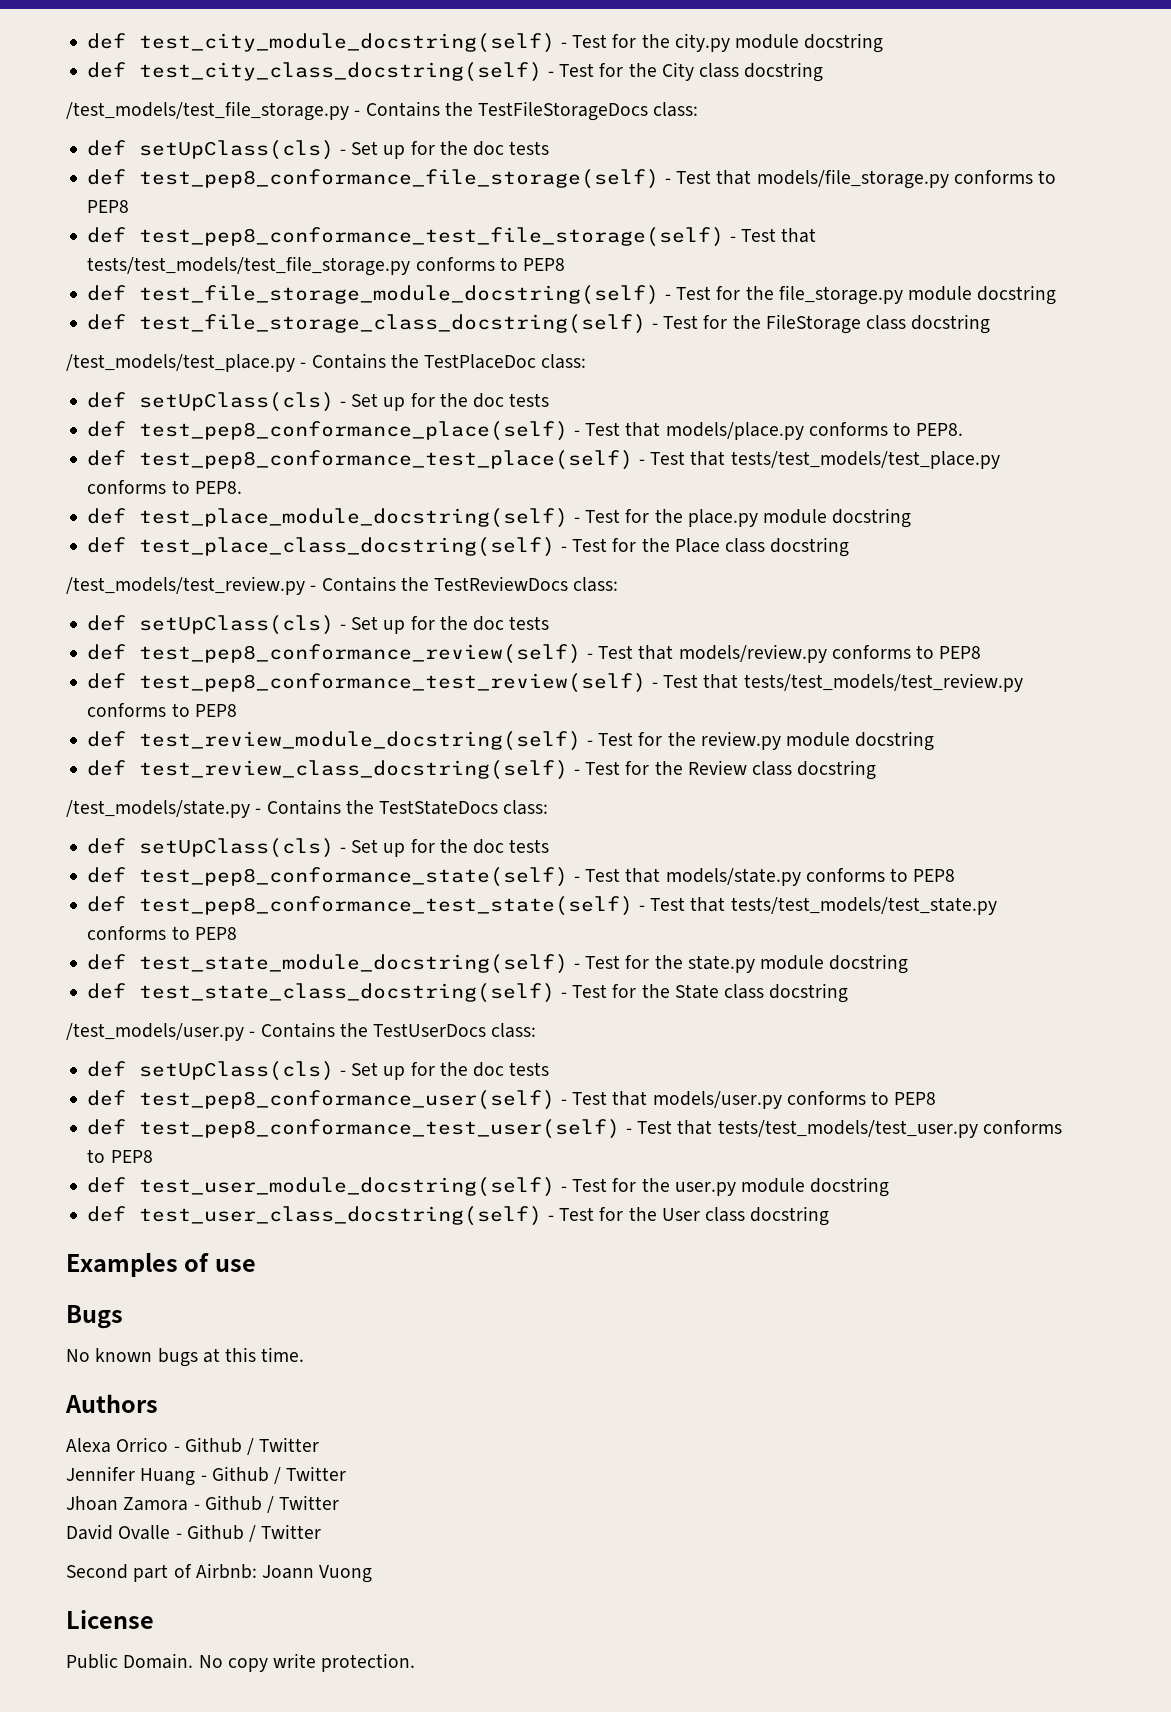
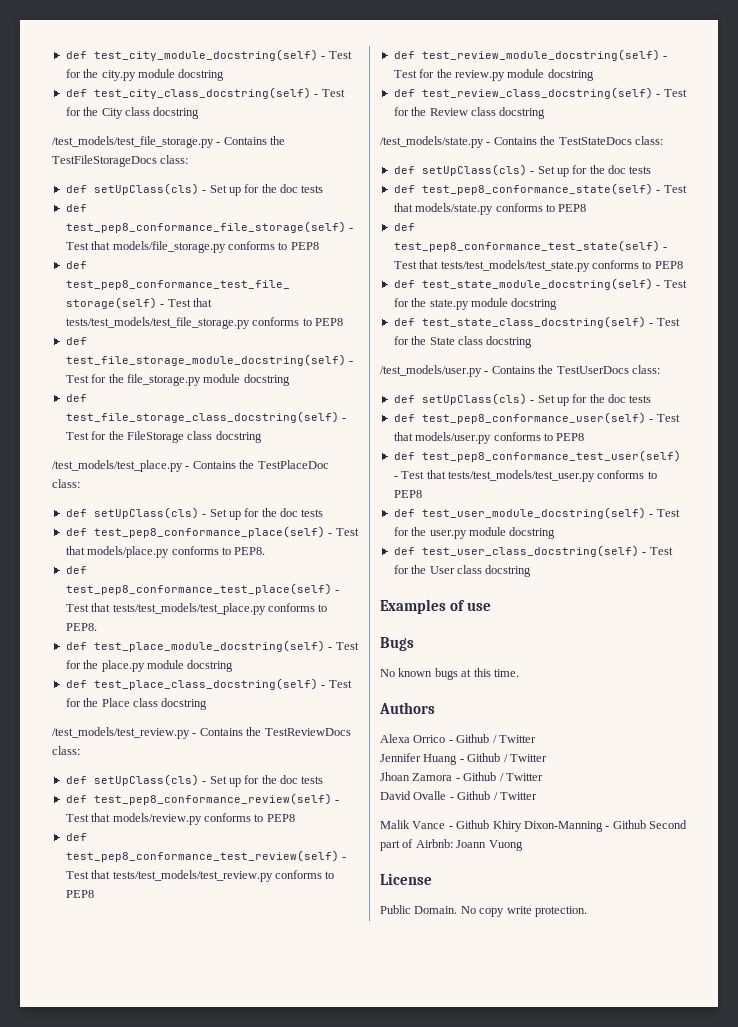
(322, 1531) none -> [380,820,646,832] Malik Vance - Github Khiry Dixon-Manning - Github

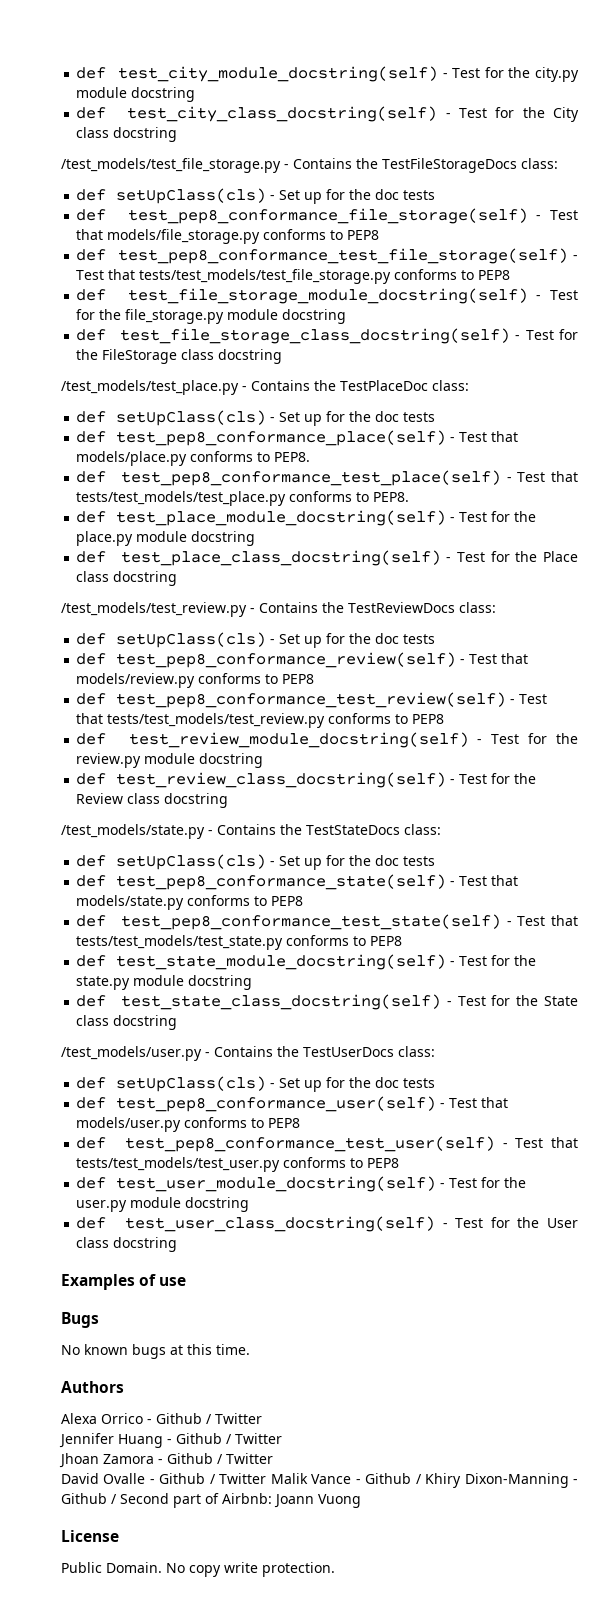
(537, 796) // -> (267, 1478) none
(490, 824) none -> [415,1474,422,1484] /
(646, 824) none -> [111,1494,117,1504] /

